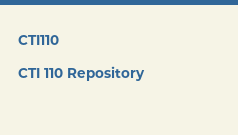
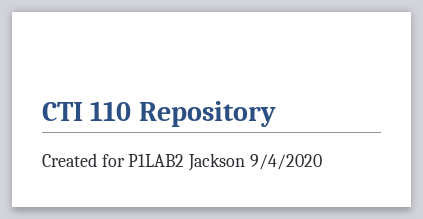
[18,35,59,45] CTI110 // -> (42, 111) none
(145, 73) none -> [42,153,322,171] // Created for P1LAB2 Jackson 9/4/2020

